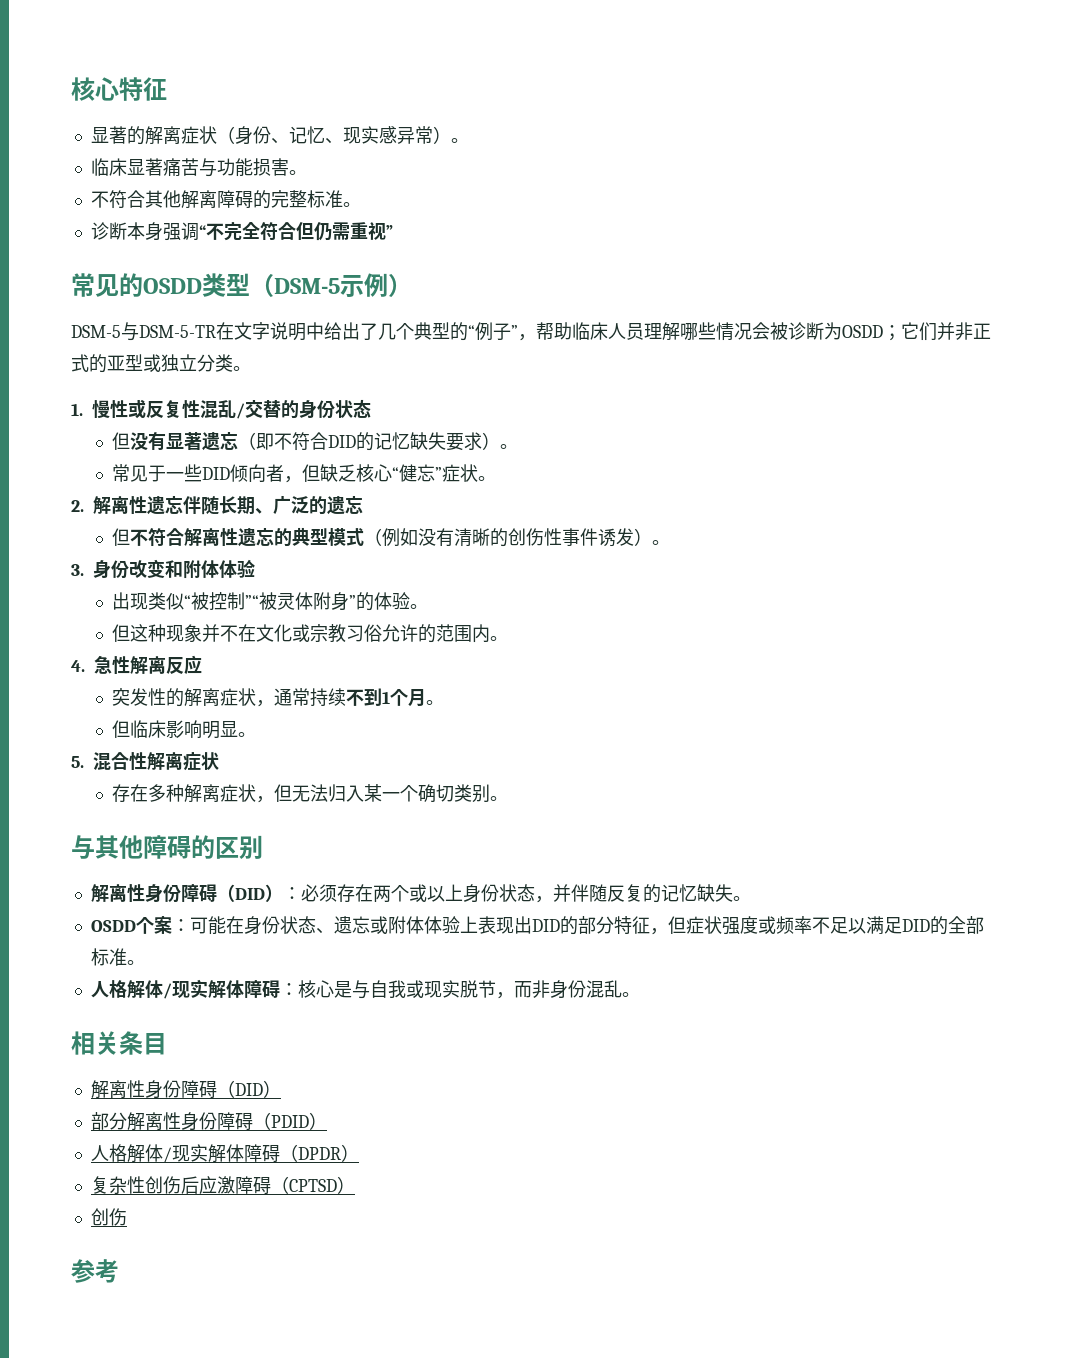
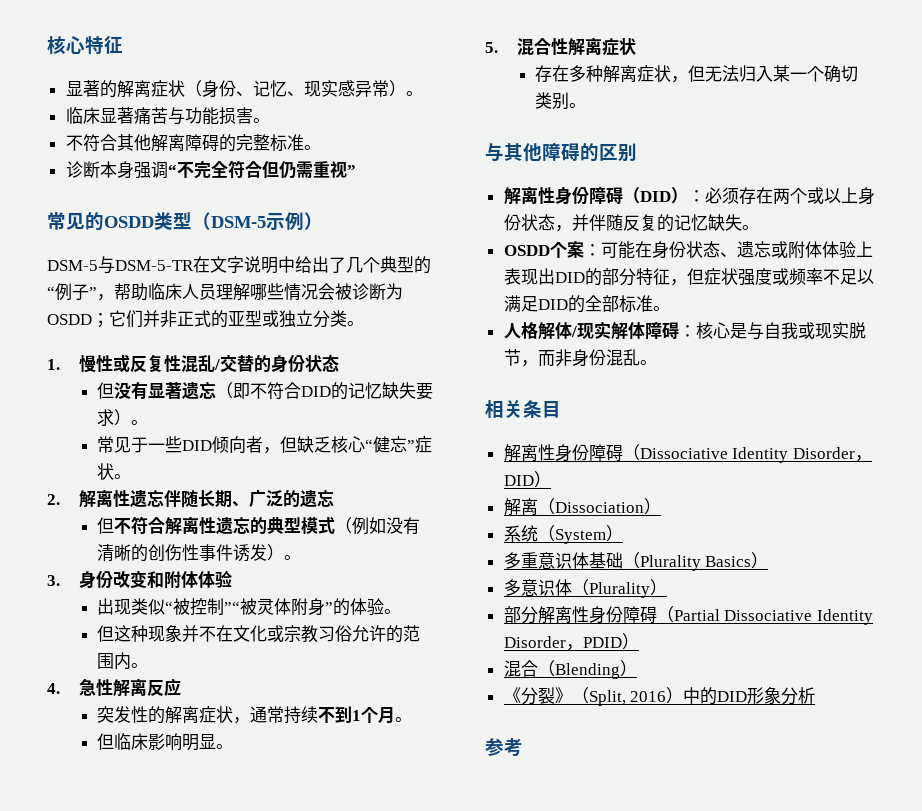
[234,1083,263,1096] DID -> [639,447,872,463] [503,471,551,488] [503,498,661,516] [503,525,623,544] [503,552,769,571] [503,579,650,598] Dissociative Identity Disorder，DID） // 解离（Dissociation） // 系统（System） // 多重意识体基础（Plurality Basics） // 多意识体（Plurality
[270,1112,327,1130] [90,1144,359,1163] [90,1176,355,1194] [90,1208,127,1226] PDID） // 人格解体/现实解体障碍（DPDR） // 复杂性创伤后应激障碍（CPTSD） // 创伤 -> [673,609,873,625] [503,633,639,651] [503,660,637,679] [503,687,816,706] Partial Dissociative Identity Disorder，PDID） // 混合（Blending） // 《分裂》（Split, 2016）中的DID形象分析

